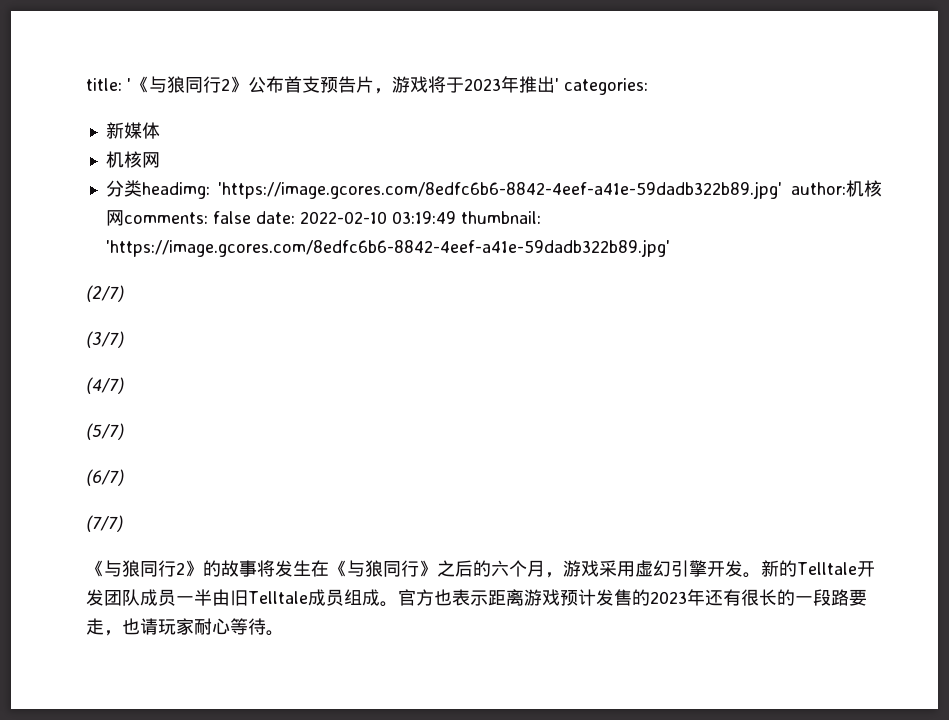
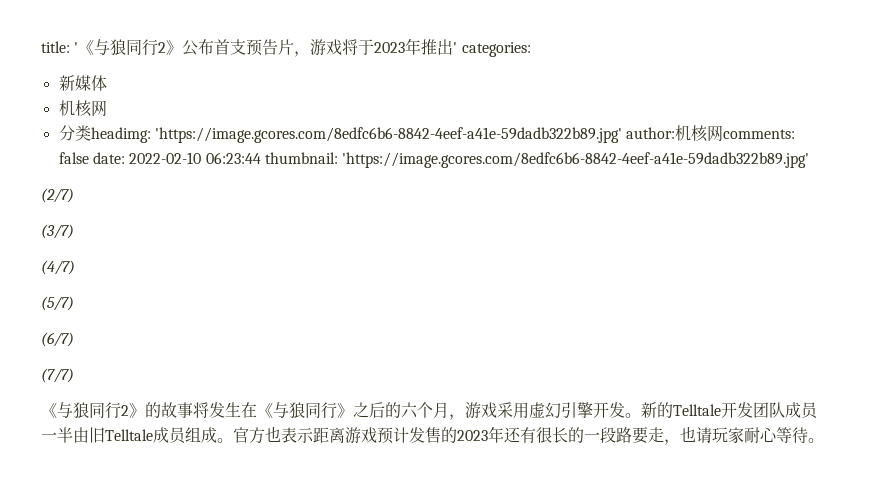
[391,211,456,224] 03:19:49 -> [205,152,261,164] 06:23:44

